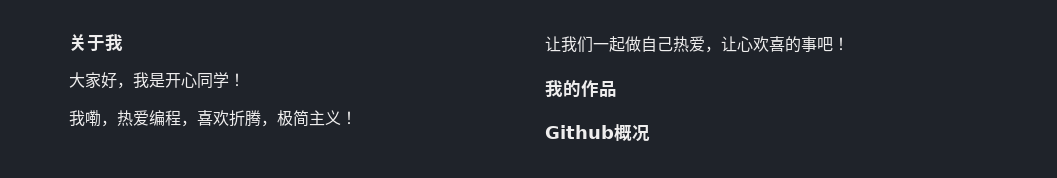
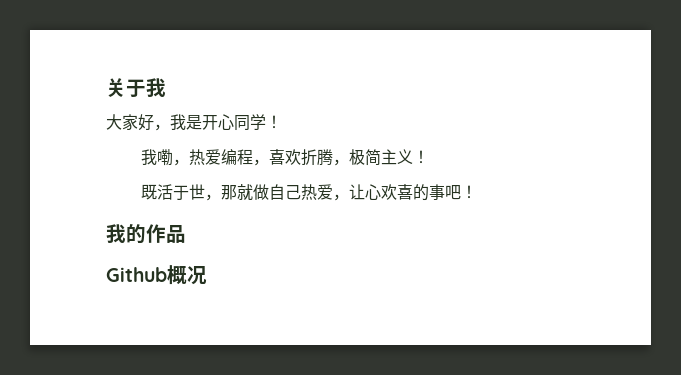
[545,36,625,53] 让我们一起 -> [140,184,253,201] 既活于世，那就

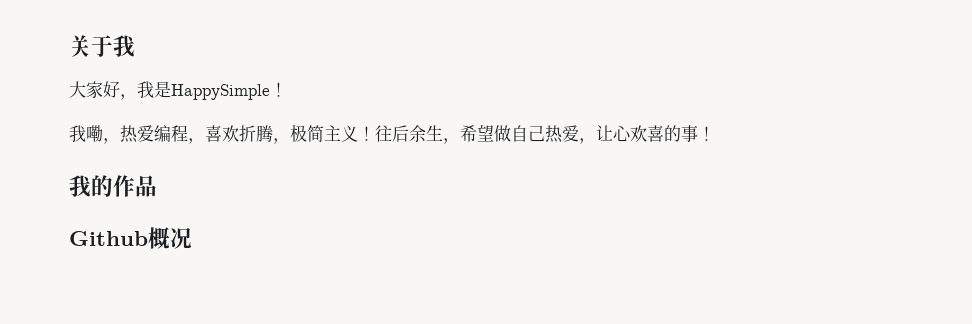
[202,114,266,131] 开心同学 -> [171,84,270,100] HappySimple
[140,184,253,201] // 既活于世，那就 -> [375,124,494,144] 往后余生，希望
[444,185,461,200] 吧 -> (698, 133) none

